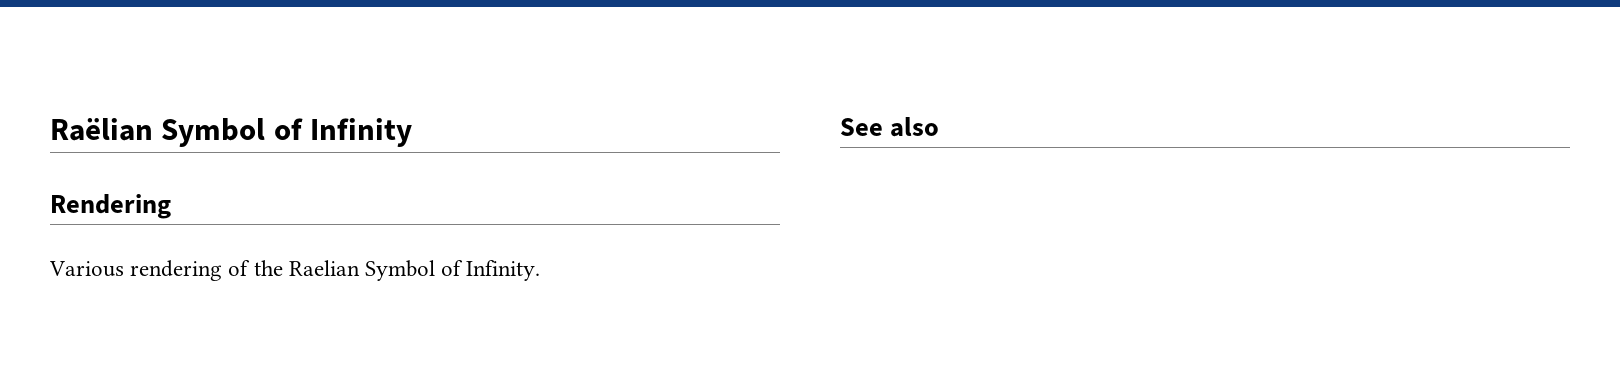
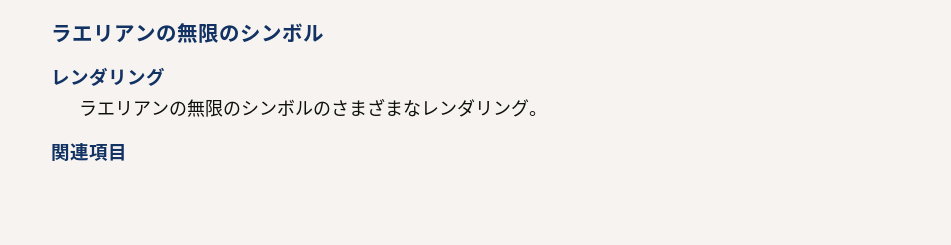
[50,118,413,147] [50,194,171,219] [49,260,541,281] [840,117,940,137] Raëlian Symbol of Infinity // Rendering // Various rendering of the Raelian Symbol of Infinity. // See also -> [51,23,324,43] [51,67,165,86] [78,98,547,117] [51,143,127,161] ラエリアンの無限のシンボル // レンダリング // ラエリアンの無限のシンボルのさまざまなレンダリング。 // 関連項目

